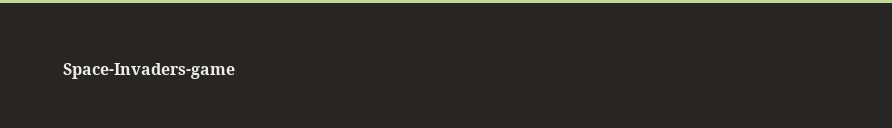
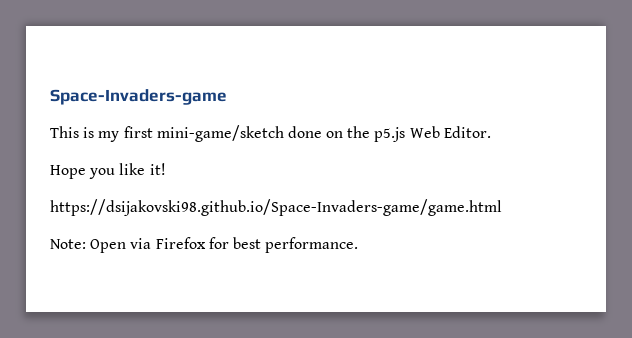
(235, 71) none -> [50,125,491,142] [50,163,166,179] [50,199,502,216] [50,237,359,253] // This is my first mini-game/sketch done on the p5.js Web Editor. // Hope you like it! // https://dsijakovski98.github.io/Space-Invaders-game/game.html // Note: Open via Firefox for best performance.

